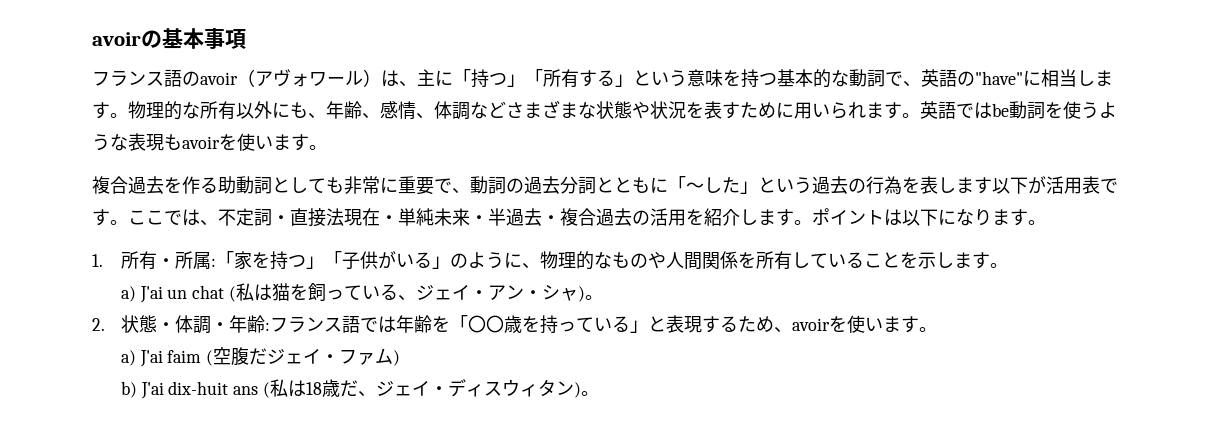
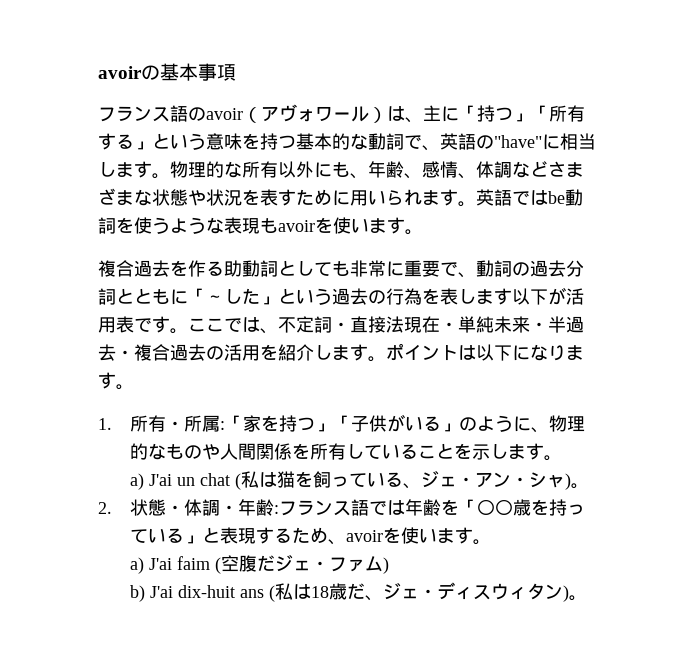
[452,285,471,300] イ -> (457, 481) none
[303,349,322,364] イ -> (311, 565) none
[412,381,431,396] イ -> (419, 593) none

